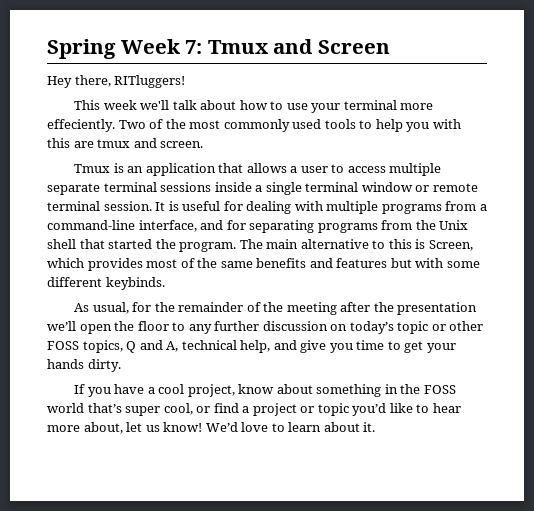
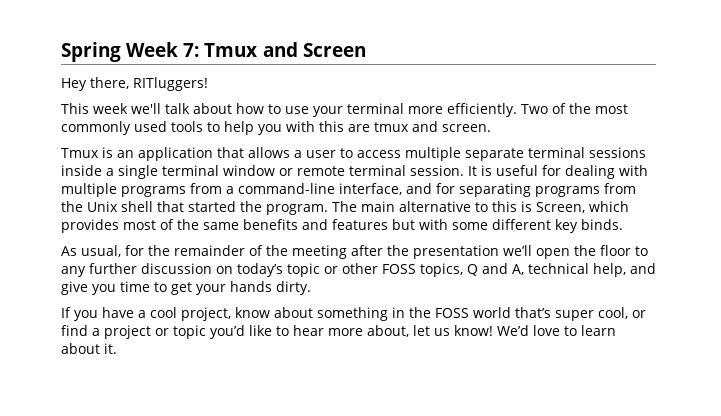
[47,119,115,132] effeciently. -> [447,103,517,117] efficiently.
[105,277,165,290] keybinds. -> [555,219,623,233] key binds.

